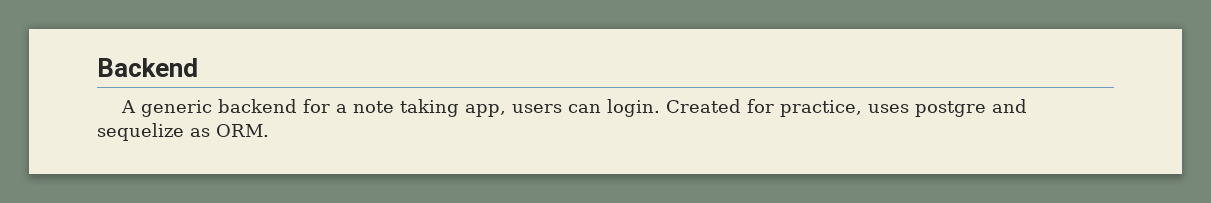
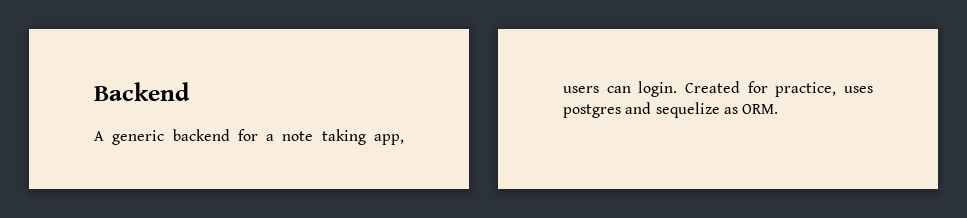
[915,101,987,117] postgre -> [563,104,621,118] postgres

